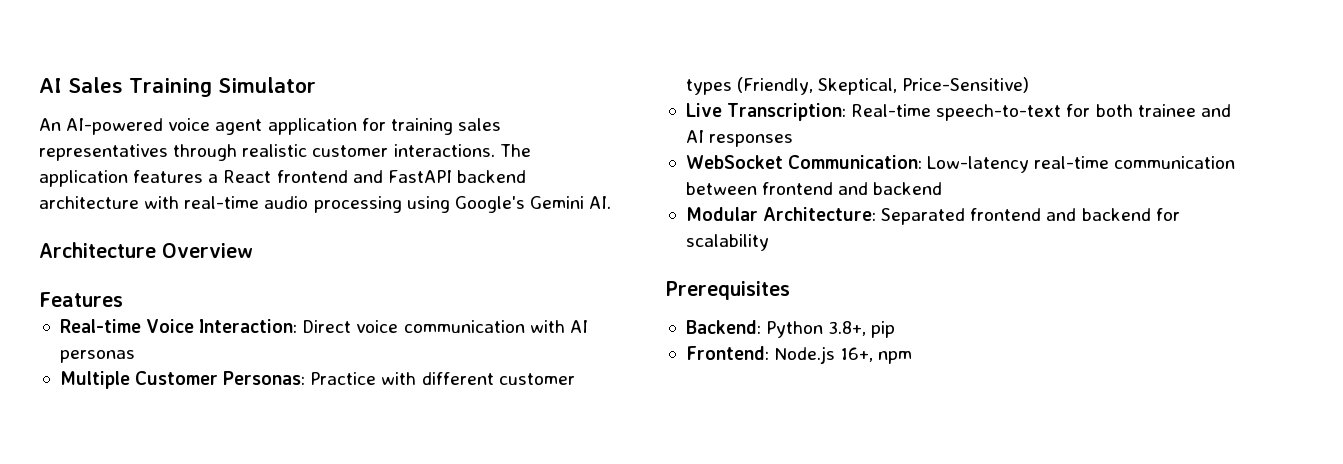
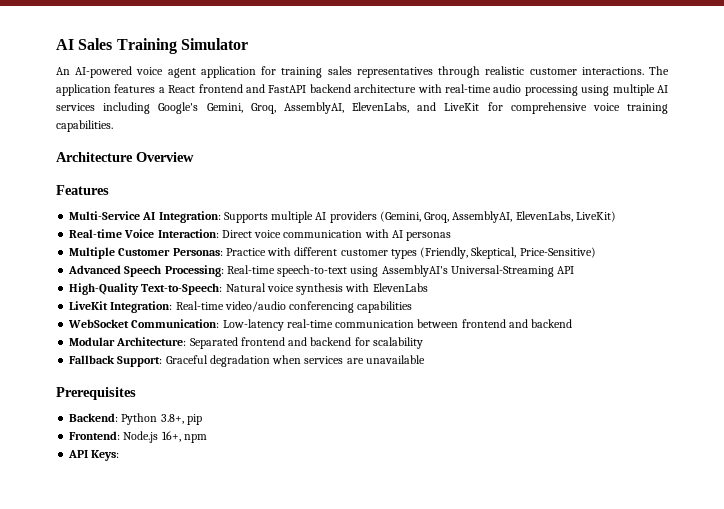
[454,196,612,213] [39,242,253,258] [39,292,123,307] Google's Gemini AI. // Architecture Overview // Features -> [612,84,668,96] [56,102,668,114] [56,120,113,132] [56,152,194,162] [56,185,109,195] [69,211,616,223] multiple AI services including Google's Gemini, Groq, AssemblyAI, ElevenLabs, and LiveKit for comprehensive voice training capabilities. // Architecture Overview // Features // Multi-Service AI Integration: Supports multiple AI providers (Gemini, Groq, AssemblyAI, ElevenLabs, LiveKit)
[685,103,1231,121] [685,130,794,147] Live Transcription: Real-time speech-to-text for both trainee and AI responses -> [68,265,575,277] [69,283,428,295] [69,301,413,313] Advanced Speech Processing: Real-time speech-to-text using AssemblyAI's Universal-Streaming API // High-Quality Text-to-Speech: Natural voice synthesis with ElevenLabs // LiveKit Integration: Real-time video/audio conferencing capabilities
(769, 242) none -> [69,355,425,367] // Fallback Support: Graceful degradation when services are unavailable
(913, 357) none -> [68,450,120,461] // API Keys:

